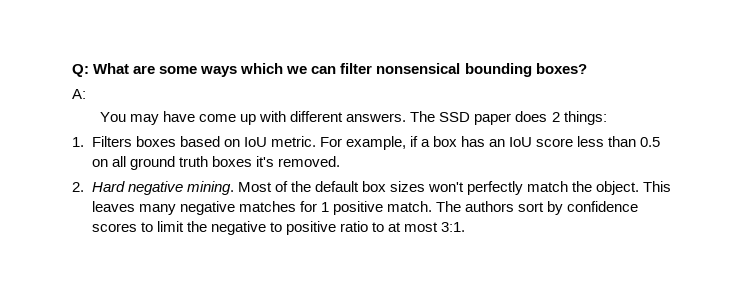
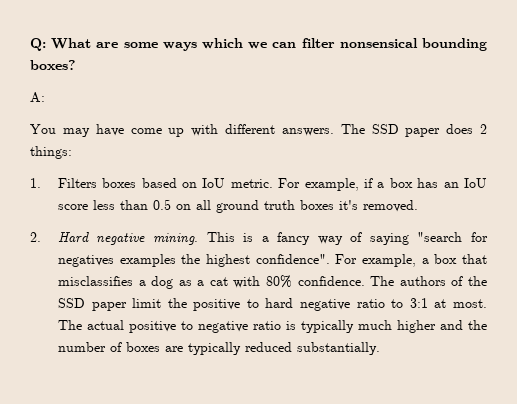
[237,181,672,195] [91,201,639,215] [91,221,466,235] Most of the default box sizes won't perfectly match the object. This leaves many negative matches for 1 positive match. The authors sort by confidence scores to limit the negative to positive ratio to at most 3:1. -> [206,232,488,245] [57,254,487,267] [57,275,487,289] [57,298,487,311] [57,320,487,333] [57,342,380,355] This is a fancy way of saying "search for negatives examples the highest confidence". For example, a box that misclassifies a dog as a cat with 80% confidence. The authors of the SSD paper limit the positive to hard negative ratio to 3:1 at most. The actual positive to negative ratio is typically much higher and the number of boxes are typically reduced substantially.

